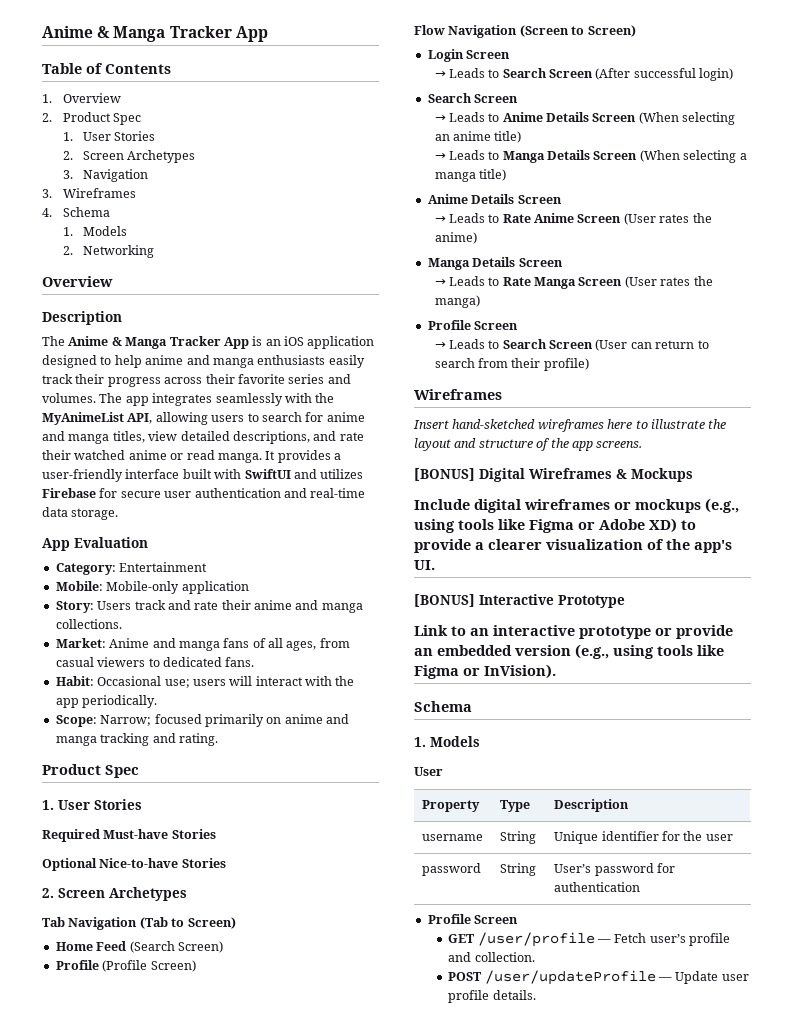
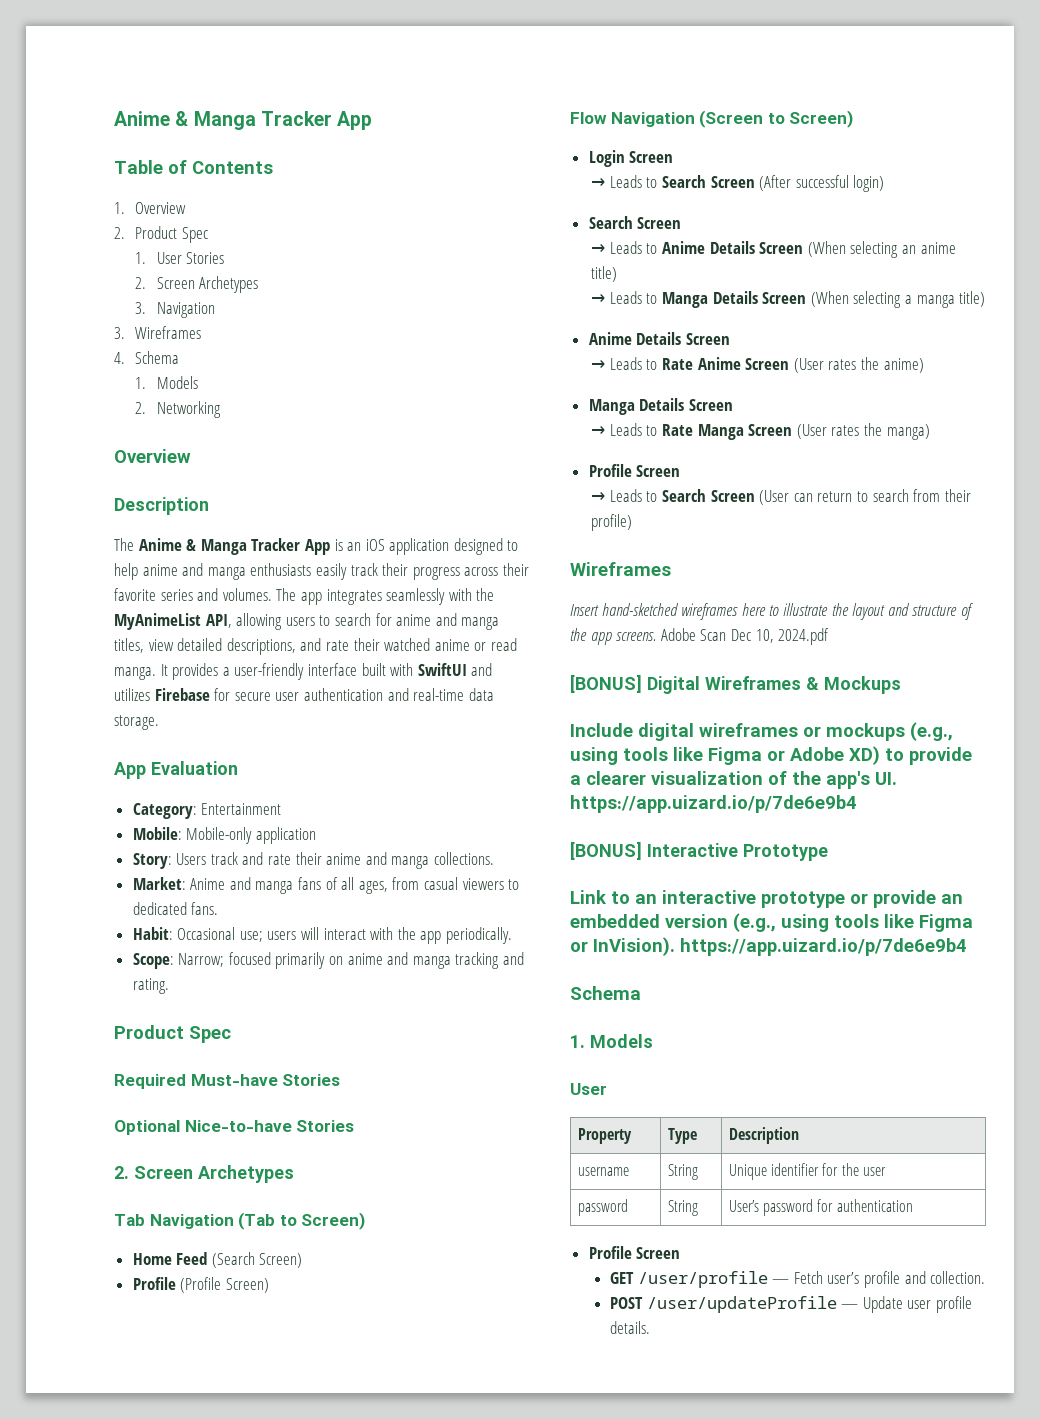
[42,799,142,810] // 1. User Stories -> (231, 1034) none
(643, 444) none -> [660,628,830,645] Adobe Scan Dec 10, 2024.pdf
(435, 565) none -> [570,795,857,813] https://app.uizard.io/p/7de6e9b4
(556, 671) none -> [680,938,967,956] https://app.uizard.io/p/7de6e9b4

